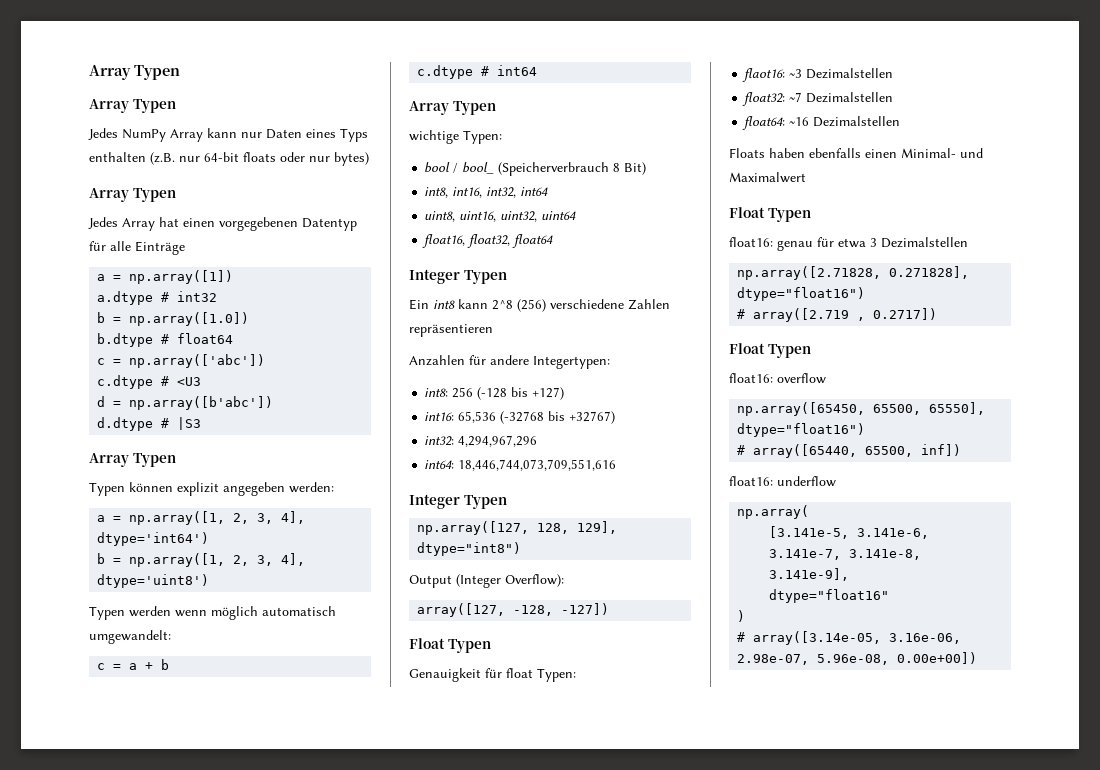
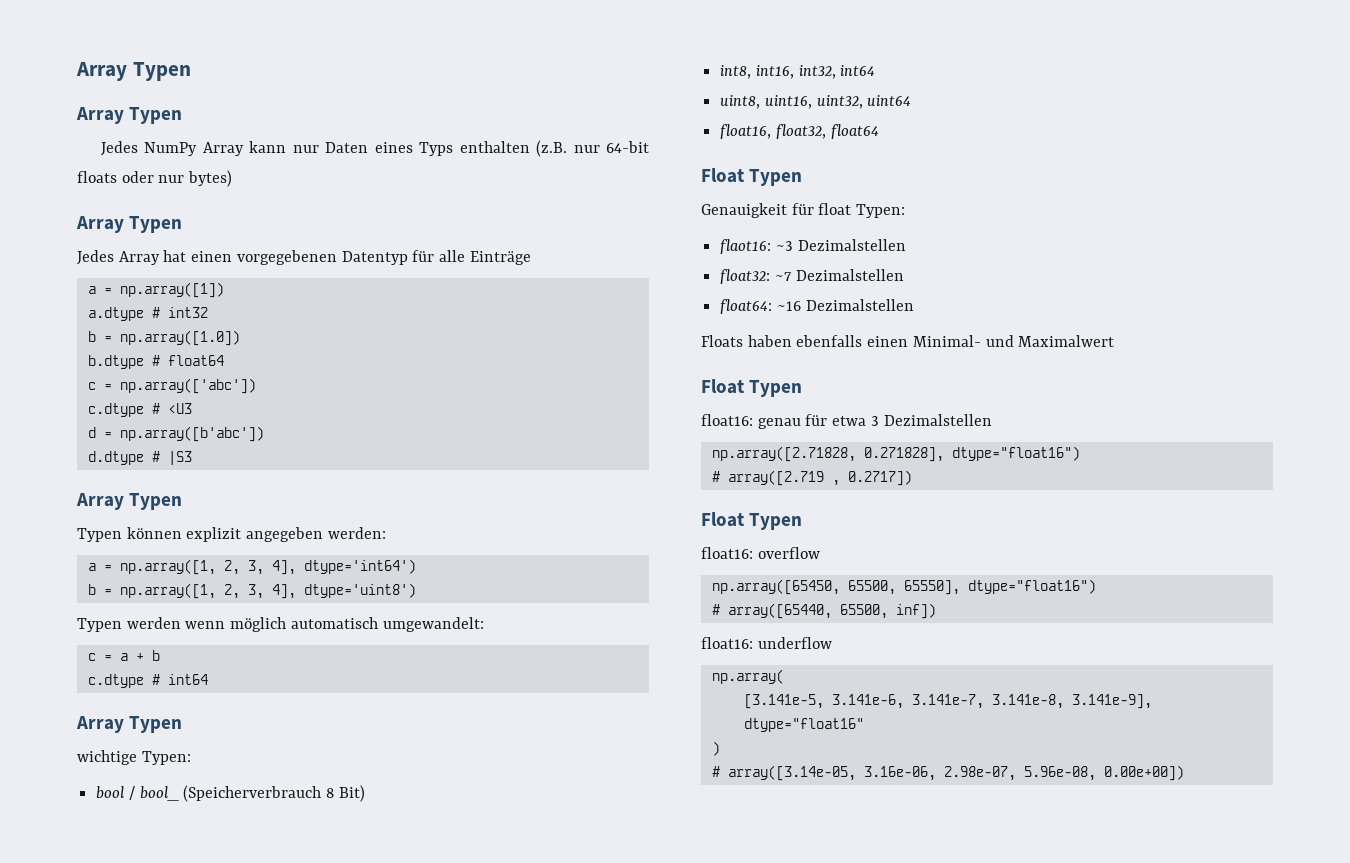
[409,269,507,284] [409,299,670,312] [409,324,493,337] [409,355,610,369] [424,387,565,400] [424,411,616,424] [424,435,538,447] [424,459,617,471] [409,494,507,509] [417,521,618,535] [417,542,522,556] [409,574,564,588] [417,603,610,617] // Integer Typen // Ein int8 kann 2^8 (256) verschiedene Zahlen repräsentieren // Anzahlen für andere Integertypen: // int8: 256 (-128 bis +127) // int16: 65,536 (-32768 bis +32767) // int32: 4,294,967,296 // int64: 18,446,744,073,709,551,616 // Integer Typen // np.array([127, 128, 129], dtype="int8") // Output (Integer Overflow): // array([127, -128, -127]) -> (879, 131) none

